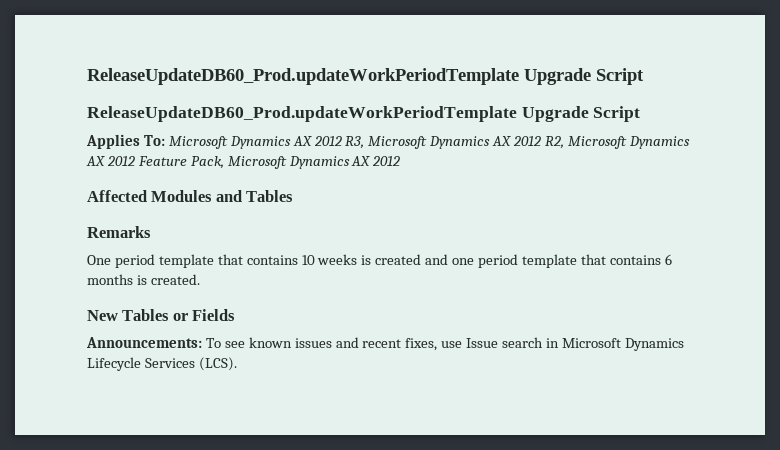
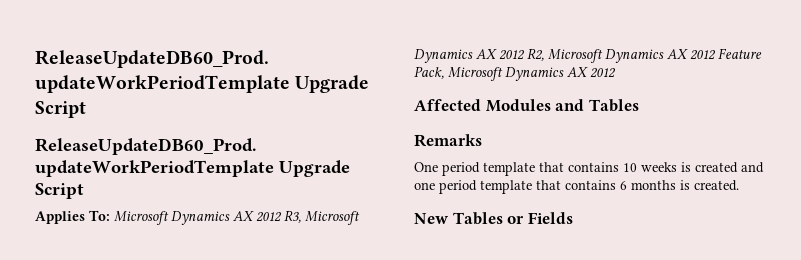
[86,337,684,351] [87,357,237,371] // Announcements: To see known issues and recent fixes, use Issue search in Microsoft Dynamics Lifecycle Services (LCS). -> (573, 218) none

